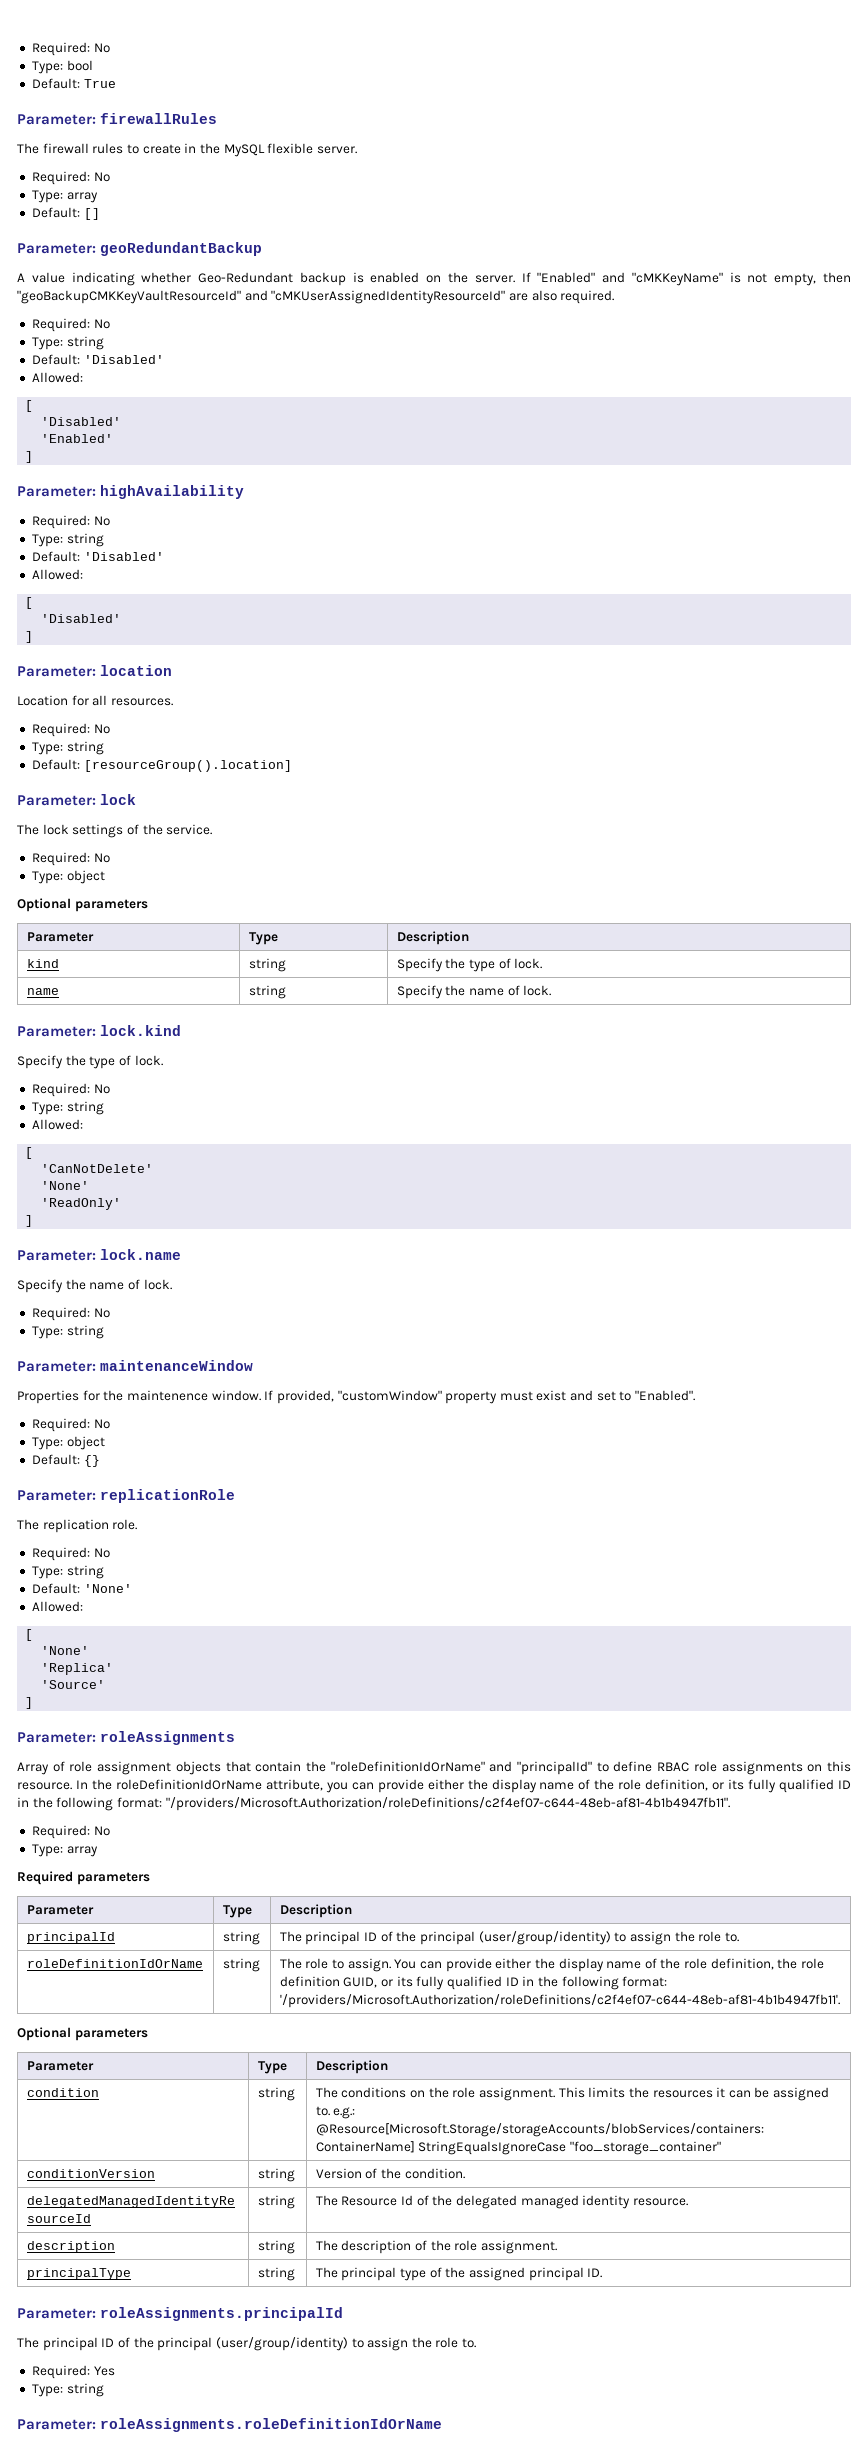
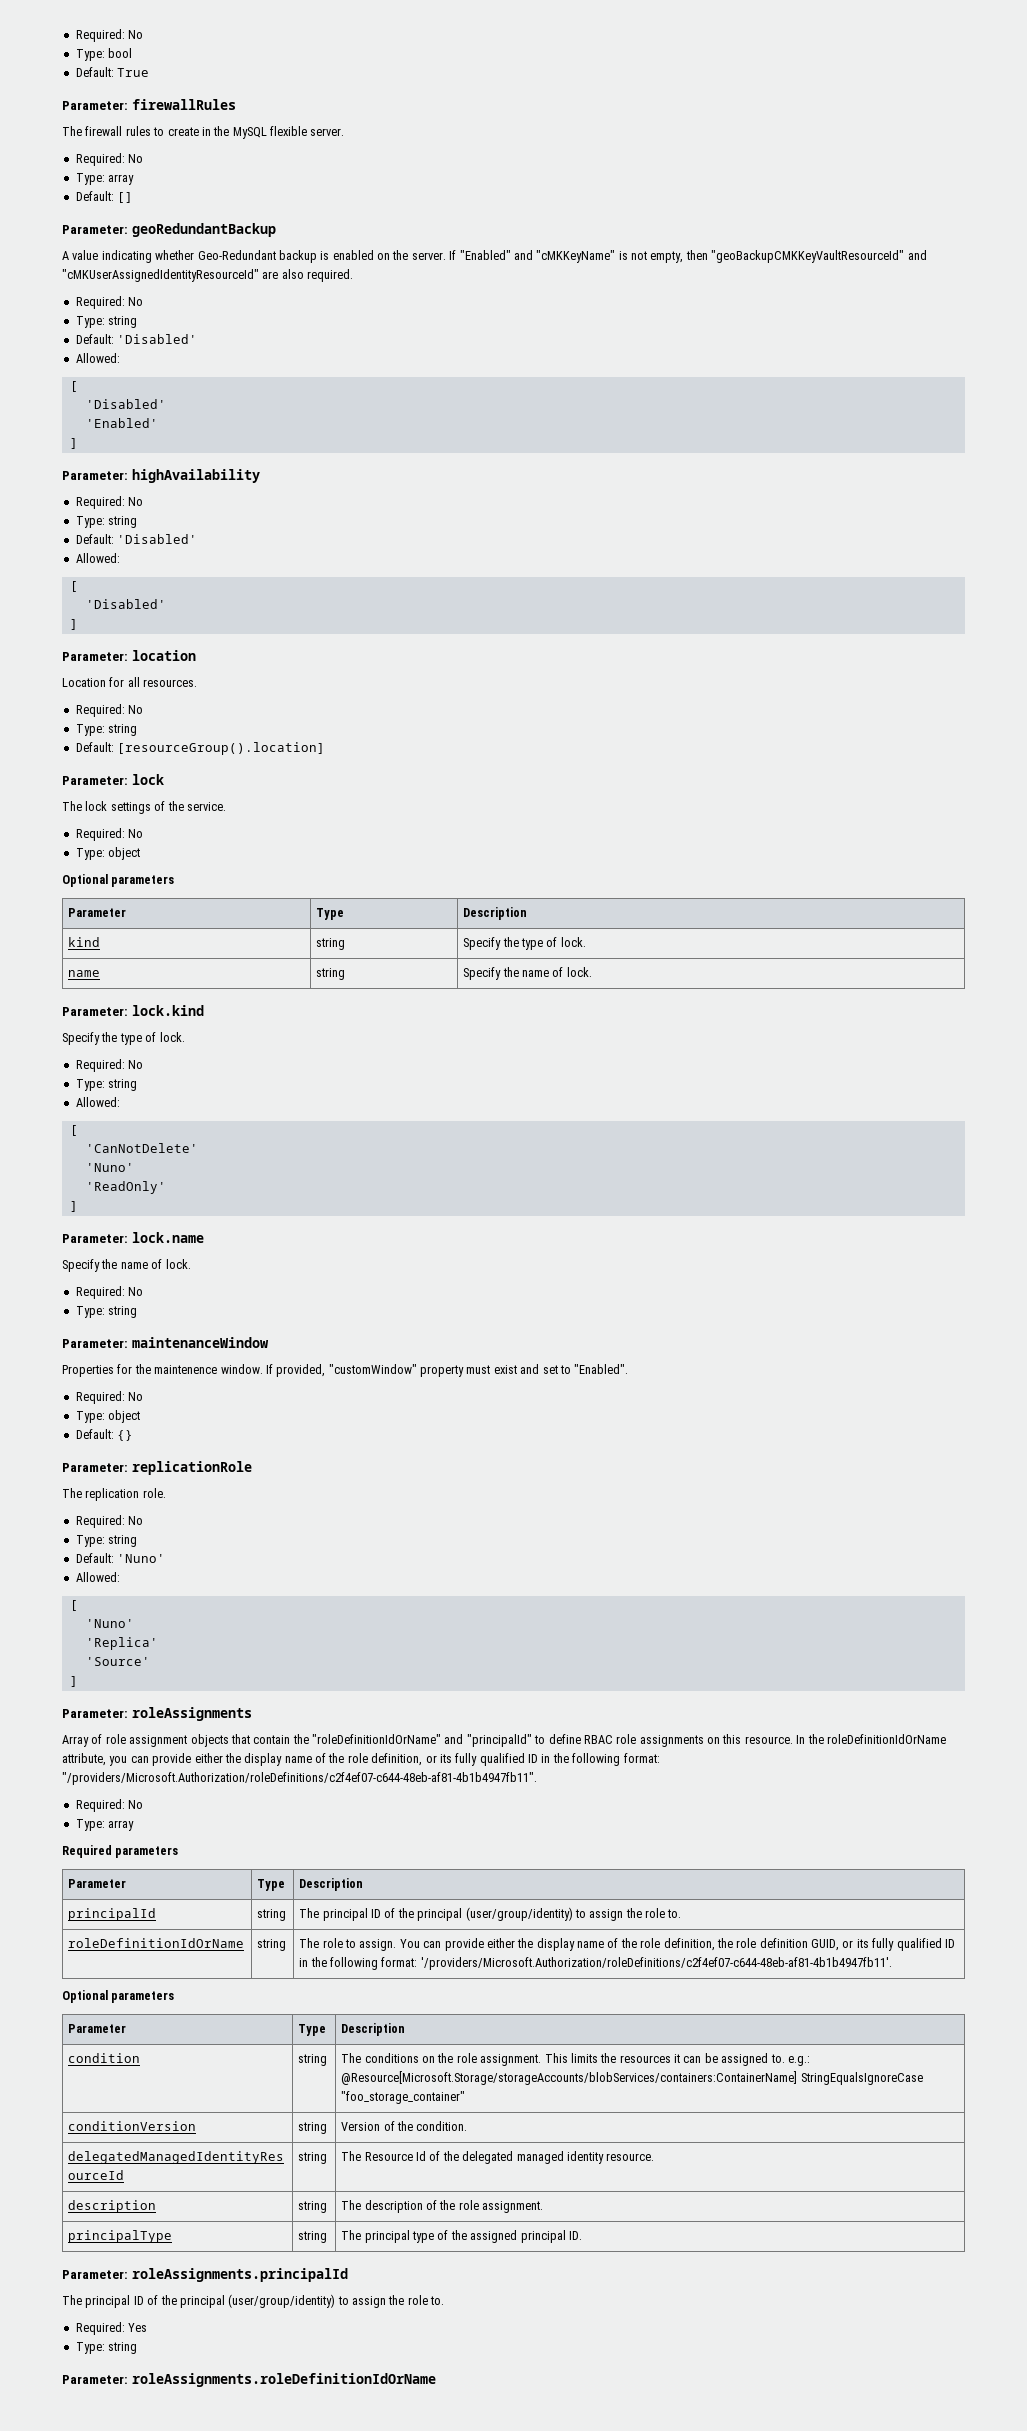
[41,1181,90,1190] 'None' -> [85,1163,134,1172] 'Nuno'
[83,1584,132,1593] [31,1601,83,1612] [25,1629,34,1641] [41,1646,90,1655] 'None' // Allowed: // [ // 'None' -> [117,1554,166,1563] [75,1572,120,1582] [69,1600,78,1611] [85,1619,134,1628] 'Nuno' // Allowed: // [ // 'Nuno'

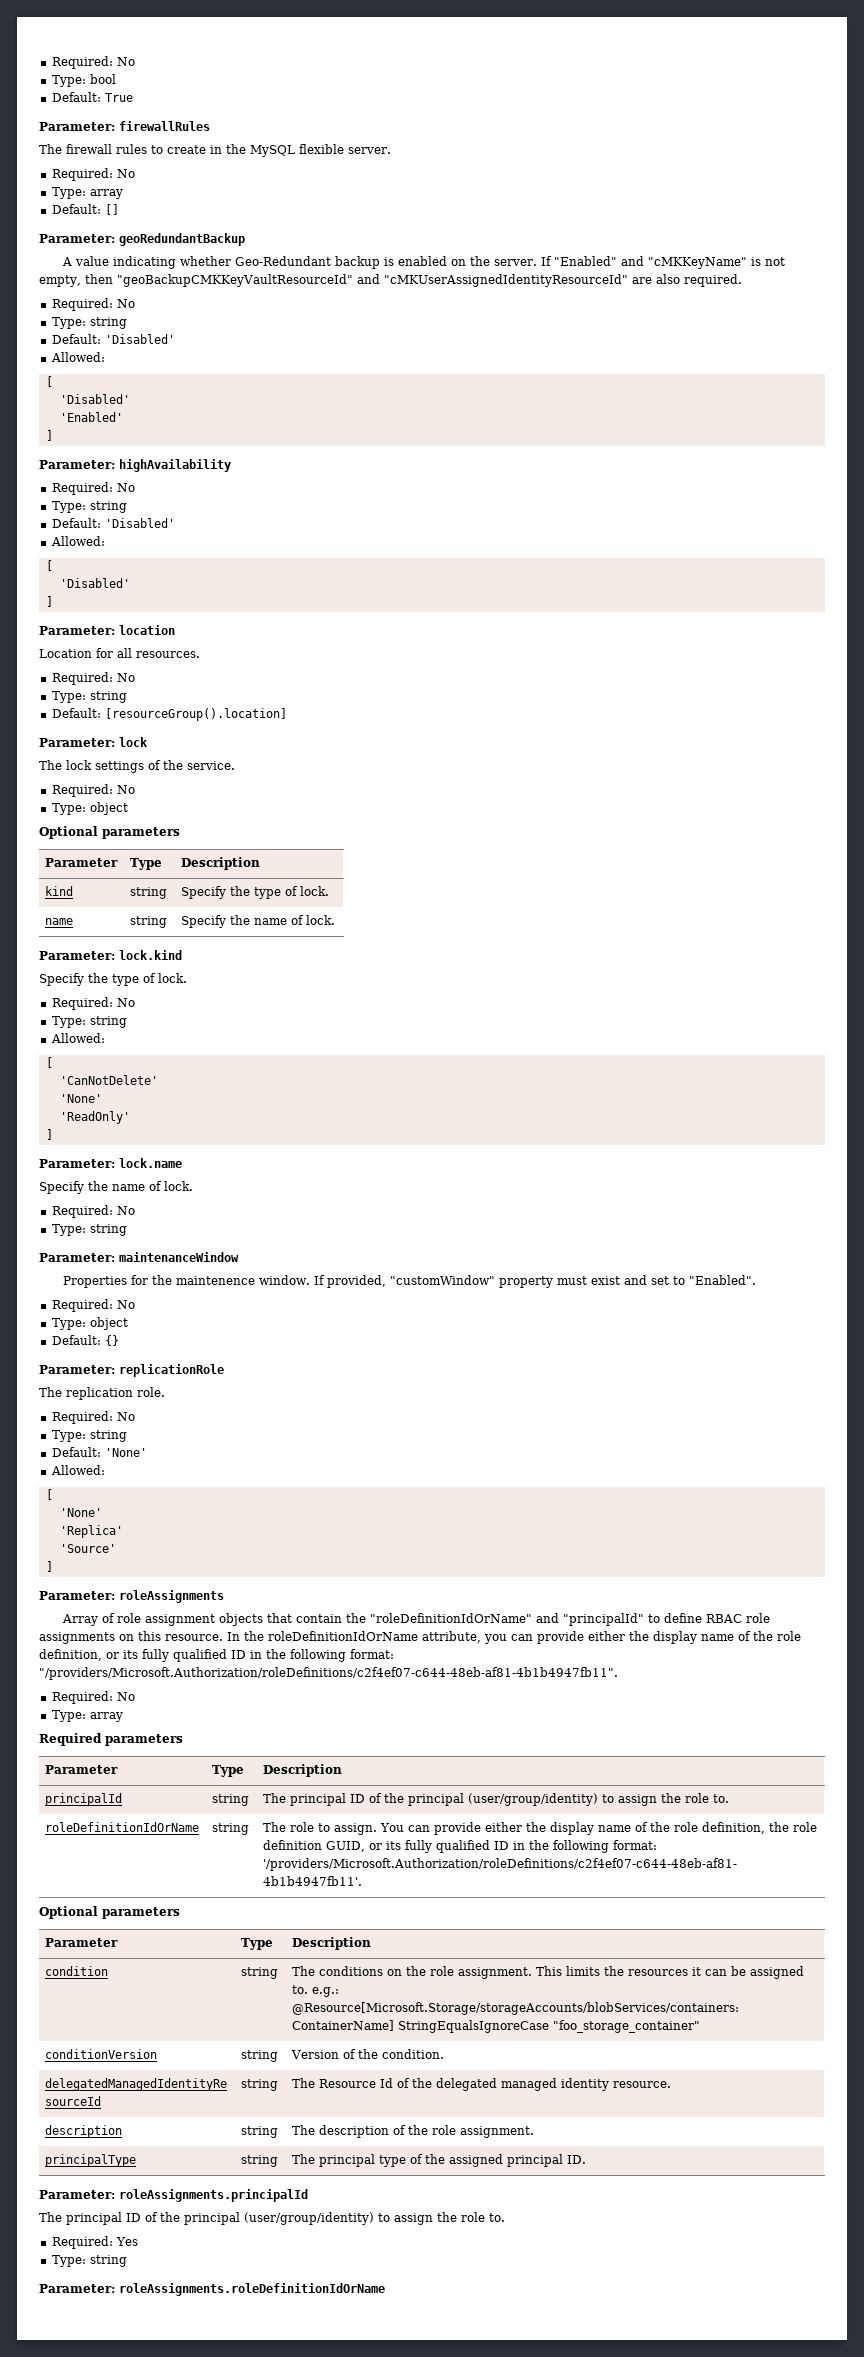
[85,1163,134,1172] 'Nuno' -> [59,1094,102,1103] 'None'
[117,1554,166,1563] [75,1572,120,1582] [69,1600,78,1611] [85,1619,134,1628] 'Nuno' // Allowed: // [ // 'Nuno' -> [104,1448,147,1457] [50,1465,105,1475] [45,1489,53,1500] [59,1508,102,1517] 'None' // Allowed: // [ // 'None'

